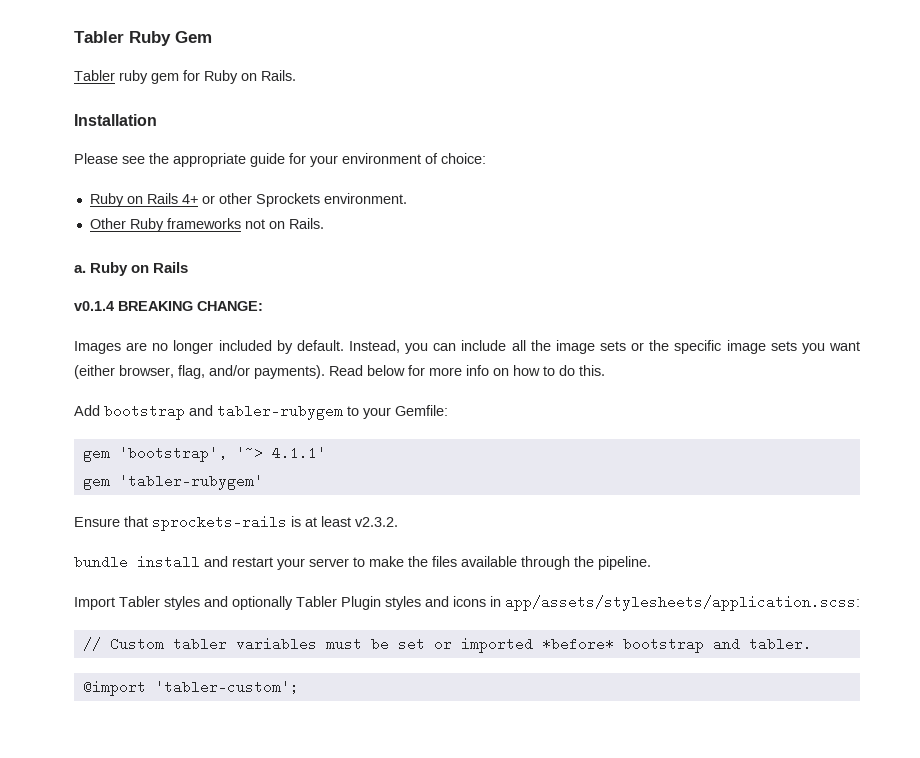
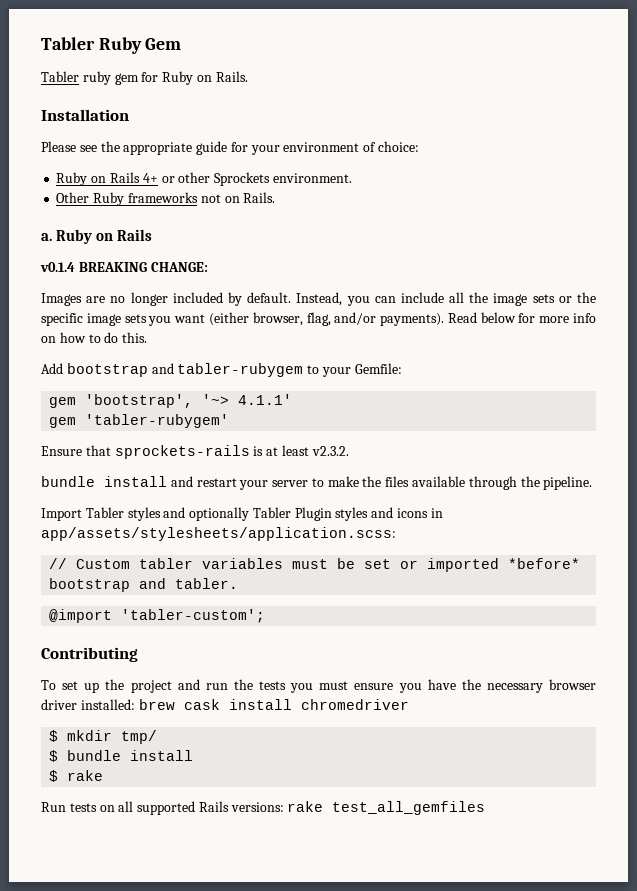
(299, 687) none -> [41,647,138,662] [41,679,596,693] [41,699,409,710] [49,730,158,744] [49,750,194,762] [49,770,104,782] [41,801,486,815] // Contributing // To set up the project and run the tests you must ensure you have the necessary browser driver installed: brew cask install chromedriver // $ mkdir tmp/ // $ bundle install // $ rake // Run tests on all supported Rails versions: rake test_all_gemfiles

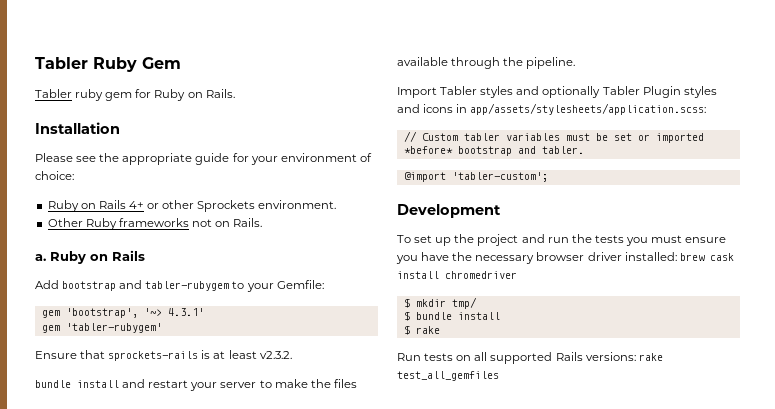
[40,262,208,272] [41,292,596,306] [41,312,596,326] [41,332,148,343] // v0.1.4 BREAKING CHANGE: // Images are no longer included by default. Instead, you can include all the image sets or the specific image sets you want (either browser, flag, and/or payments). Read below for more info on how to do this. -> (145, 255) none
[238,394,293,405] 4.1.1' -> [167,308,204,316] 4.3.1'
[41,647,138,662] Contributing -> [397,204,501,218] Development

